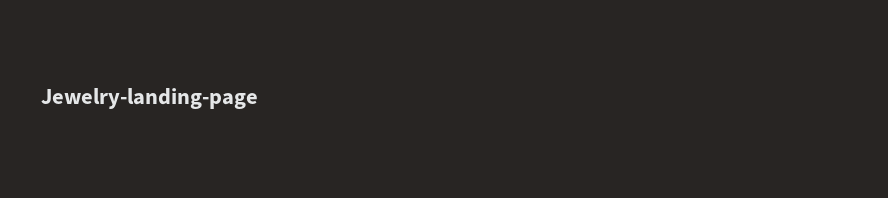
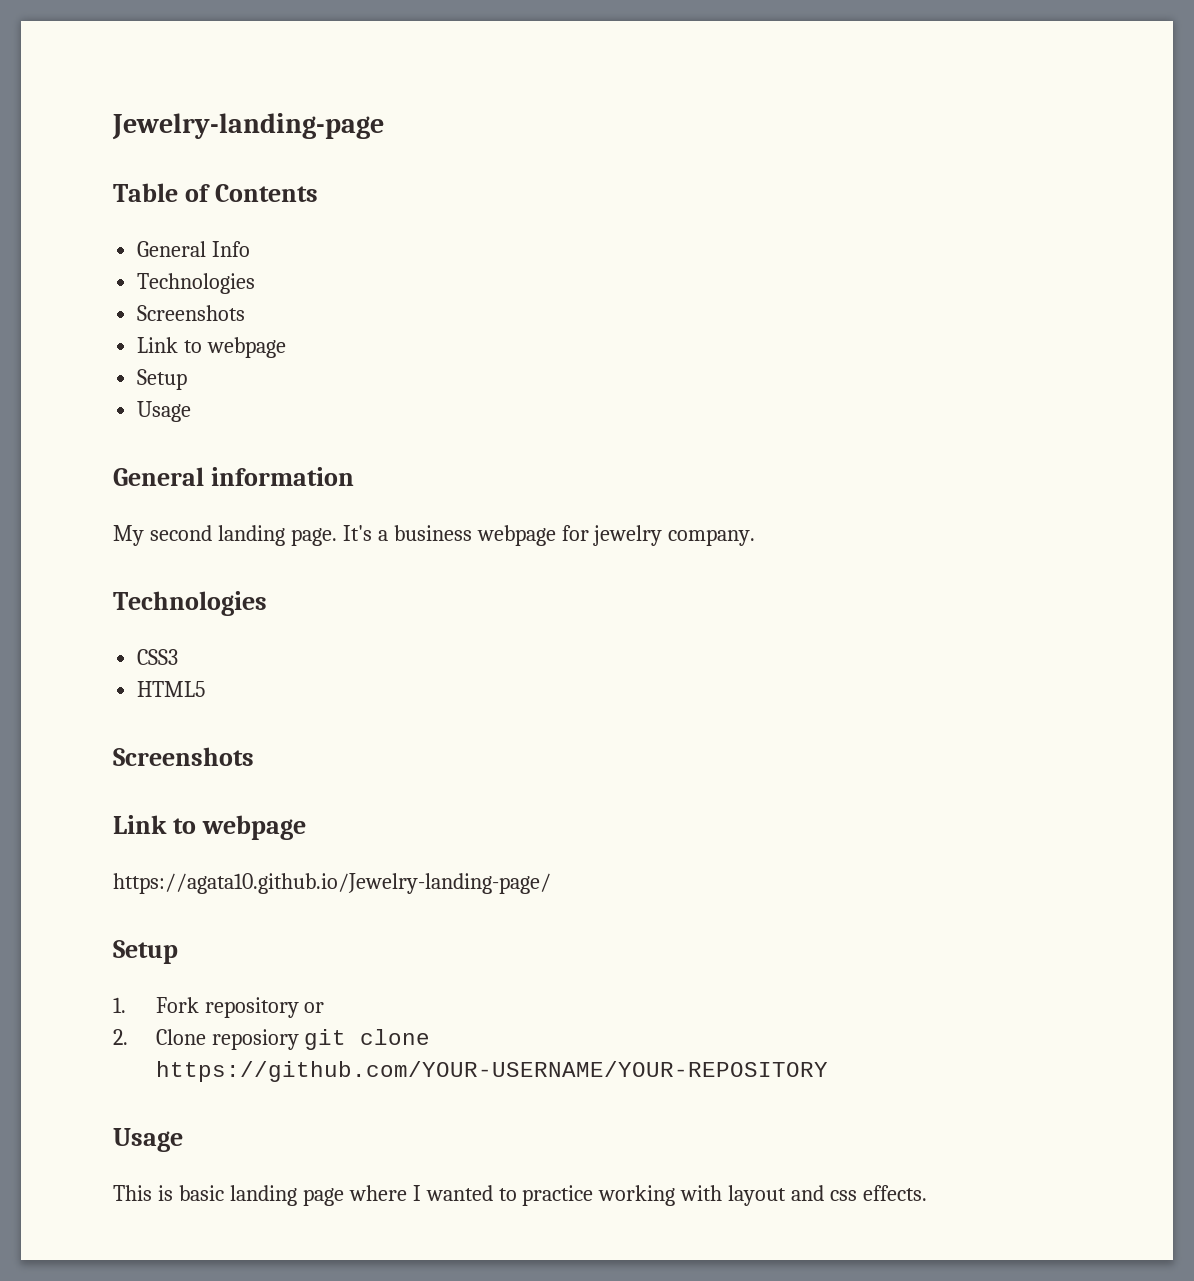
(258, 98) none -> [113,183,318,202] [137,241,251,257] [137,273,256,294] [137,305,246,321] [137,337,287,358] [137,369,188,390] [137,401,192,422] [113,467,354,486] [113,525,756,546] [113,591,267,616] [137,649,179,665] [137,681,206,697] [113,747,254,766] [113,815,306,840] [113,873,551,894] [113,940,178,964] [113,997,325,1018] [113,1029,431,1050] [155,1061,828,1082] [113,1128,183,1152] [113,1185,928,1206] // Table of Contents // General Info // Technologies // Screenshots // Link to webpage // Setup // Usage // General information // My second landing page. It's a business webpage for jewelry company. // Technologies // CSS3 // HTML5 // Screenshots // Link to webpage // https://agata10.github.io/Jewelry-landing-page/ // Setup // 1. Fork repository or // 2. Clone reposiory git clone https://github.com/YOUR-USERNAME/YOUR-REPOSITORY // Usage // This is basic landing page where I wanted to practice working with layout and css effects.

